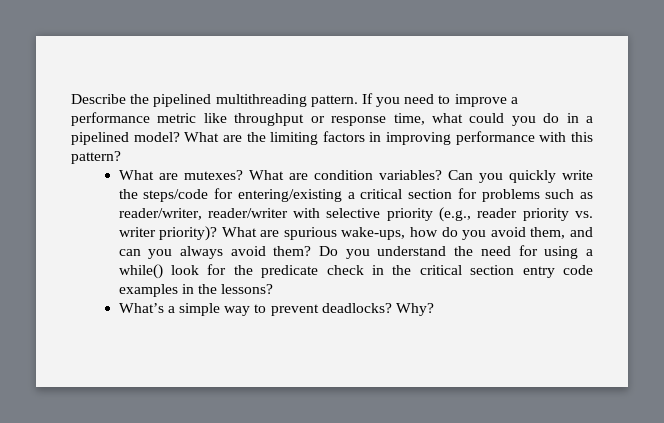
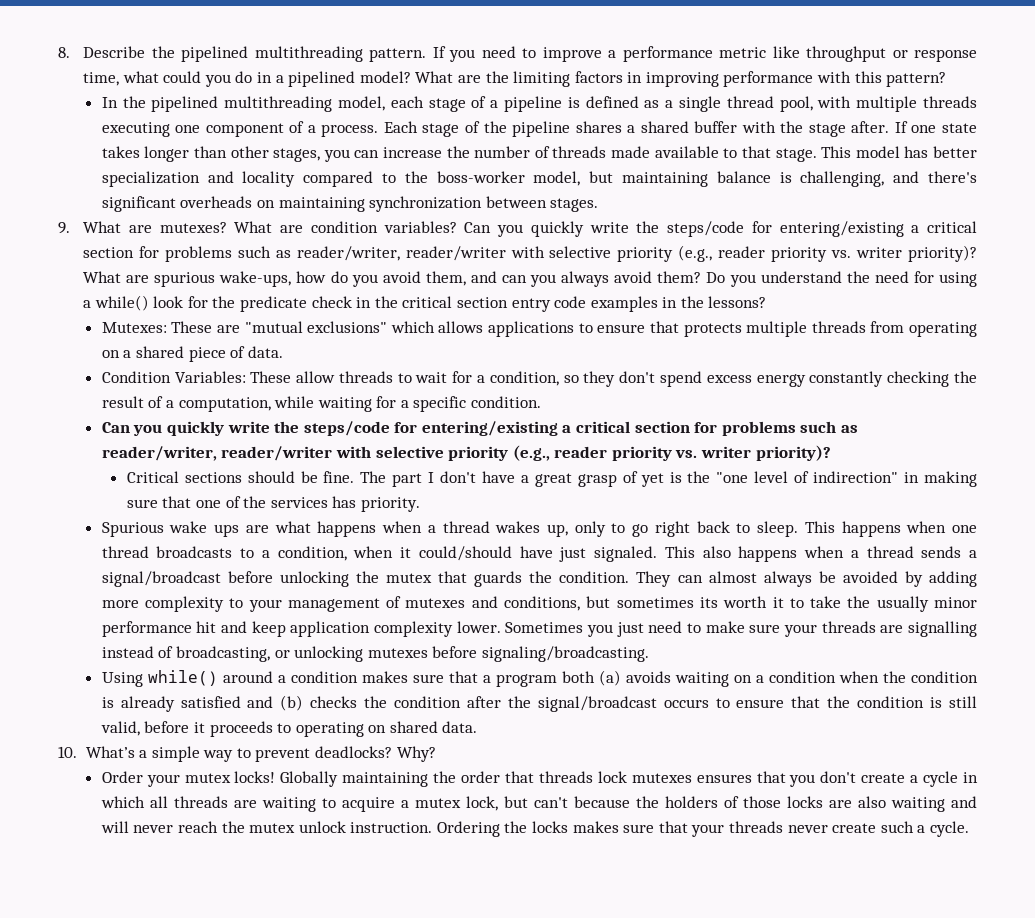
(71, 99) none -> [58,47,70,58] 8.
(121, 157) none -> [101,96,977,112] [101,121,978,137] [101,146,978,162] [101,171,978,187] [101,196,599,212] [58,222,70,234] In the pipelined multithreading model, each stage of a pipeline is defined as a single thread pool, with multiple threads executing one component of a process. Each stage of the pipeline shares a shared buffer with the stage after. If one state takes longer than other stages, you can increase the number of threads made available to that stage. This model has better specialization and locality compared to the boss-worker model, but maintaining balance is challenging, and there's significant overheads on maintaining synchronization between stages. // 9.
(274, 289) none -> [101,321,977,337] [101,346,283,362] [101,371,978,387] [101,396,542,412] [101,421,858,436] [101,445,831,461] [126,471,978,487] [126,496,420,512] [101,521,977,537] [101,546,977,562] [101,571,978,587] [101,596,978,612] [101,621,978,637] [101,646,649,662] [101,670,978,687] [101,695,978,712] [100,721,478,737] [58,746,77,758] Mutexes: These are "mutual exclusions" which allows applications to ensure that protects multiple threads from operating on a shared piece of data. // Condition Variables: These allow threads to wait for a condition, so they don't spend excess energy constantly checking the result of a computation, while waiting for a specific condition. // Can you quickly write the steps/code for entering/existing a critical section for problems such as reader/writer, reader/writer with selective priority (e.g., reader priority vs. writer priority)? // Critical sections should be fine. The part I don't have a great grasp of yet is the "one level of indirection" in making sure that one of the services has priority. // Spurious wake ups are what happens when a thread wakes up, only to go right back to sleep. This happens when one thread broadcasts to a condition, when it could/should have just signaled. This also happens when a thread sends a signal/broadcast before unlocking the mutex that guards the condition. They can almost always be avoided by adding more complexity to your management of mutexes and conditions, but sometimes its worth it to take the usually minor performance hit and keep application complexity lower. Sometimes you just need to make sure your threads are signalling instead of broadcasting, or unlocking mutexes before signaling/broadcasting. // Using while() around a condition makes sure that a program both (a) avoids waiting on a condition when the condition is already satisfied and (b) checks the condition after the signal/broadcast occurs to ensure that the condition is still valid, before it proceeds to operating on shared data. // 10.
(434, 309) none -> [101,771,979,787] [100,796,978,812] [100,821,969,837] // Order your mutex locks! Globally maintaining the order that threads lock mutexes ensures that you don't create a cycle in which all threads are waiting to acquire a mutex lock, but can't because the holders of those locks are also waiting and will never reach the mutex unlock instruction. Ordering the locks makes sure that your threads never create such a cycle.

